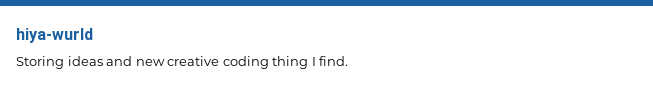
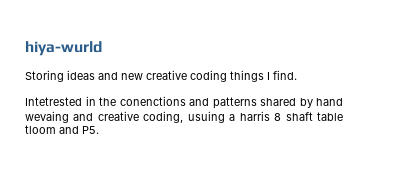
[272,56,309,69] thing -> [230,70,264,82] things
(349, 61) none -> [25,96,343,109] [25,111,344,123] [25,125,99,134] // Intetrested in the conenctions and patterns shared by hand wevaing and creative coding, usuing a harris 8 shaft table tloom and P5.

